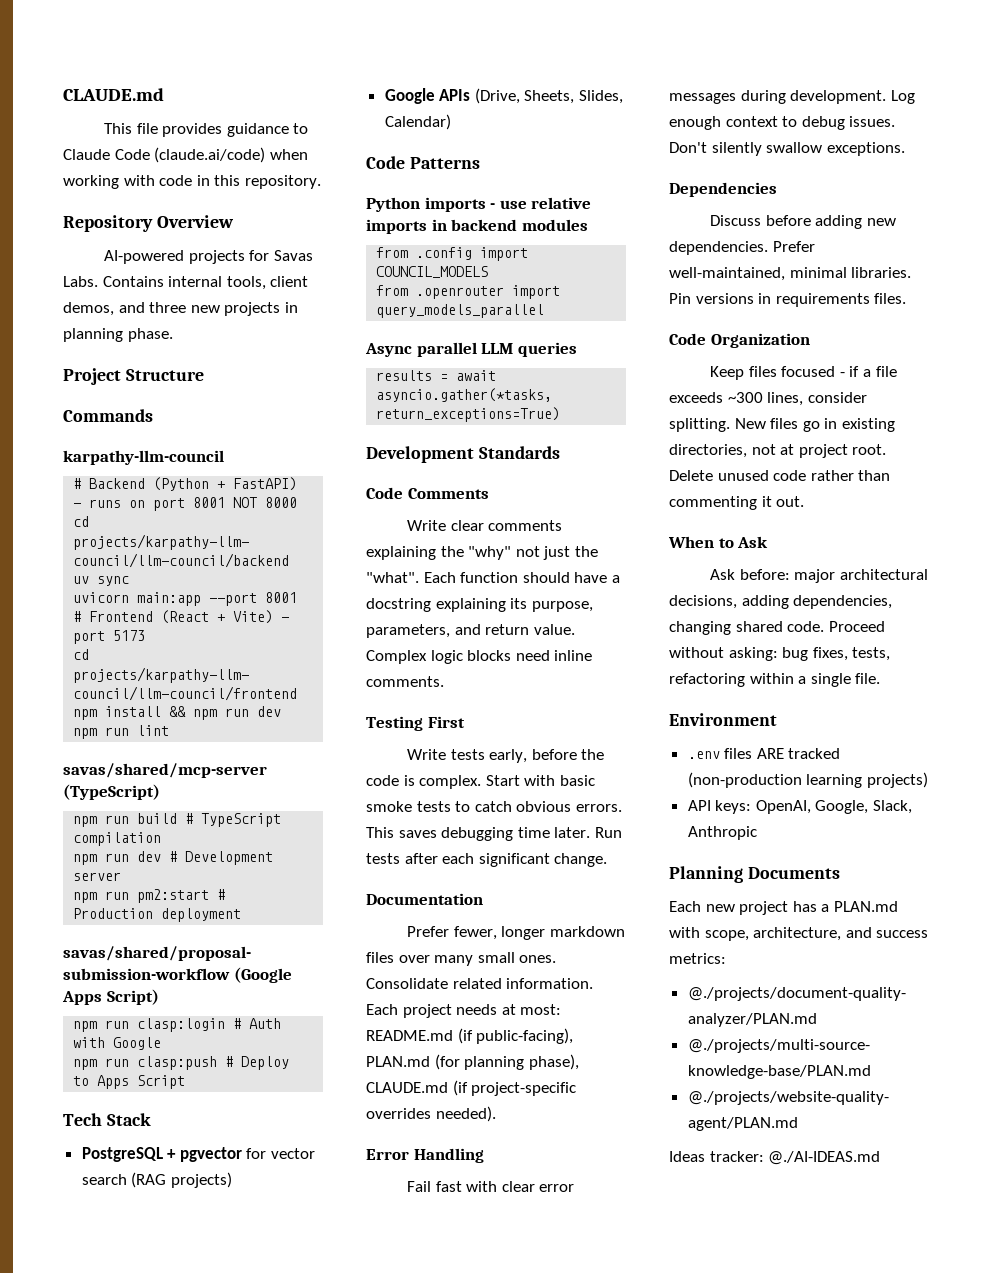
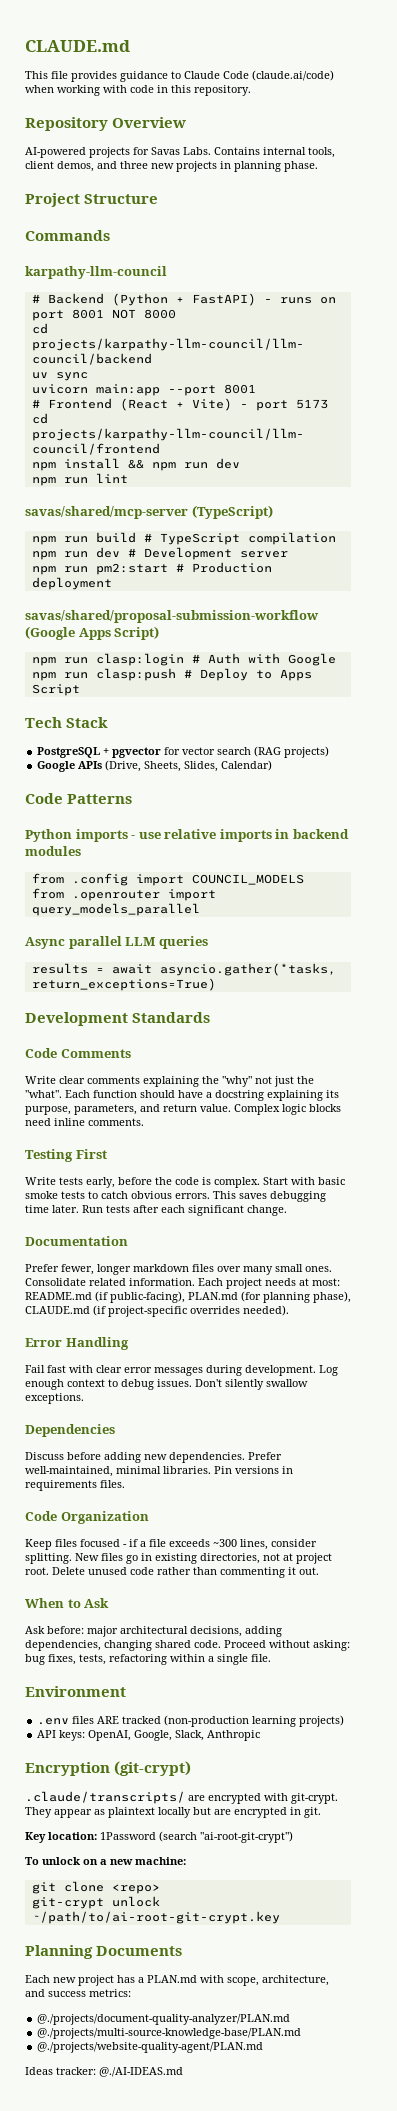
(757, 833) none -> [25,1761,192,1776] [25,1791,338,1804] [25,1807,321,1818] [25,1831,293,1843] [25,1857,186,1865] [31,1881,160,1894] [31,1896,160,1909] [31,1911,280,1924] // Encryption (git-crypt) // .claude/transcripts/ are encrypted with git-crypt. They appear as plaintext locally but are encrypted in git. // Key location: 1Password (search "ai-root-git-crypt") // To unlock on a new machine: // git clone <repo> // git-crypt unlock ~/path/to/ai-root-git-crypt.key

